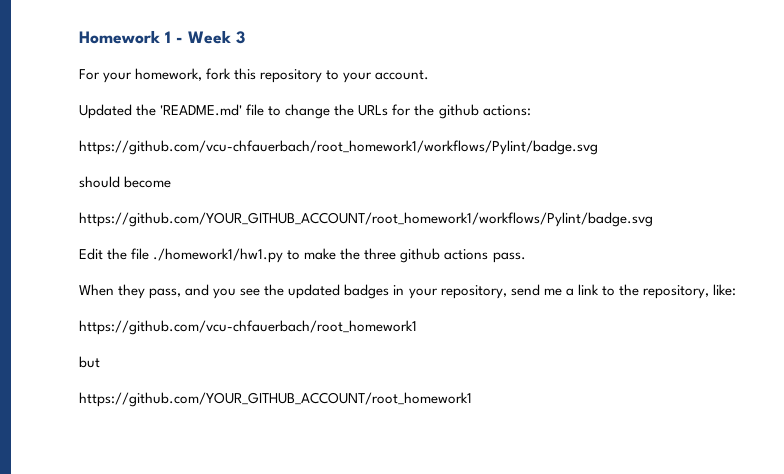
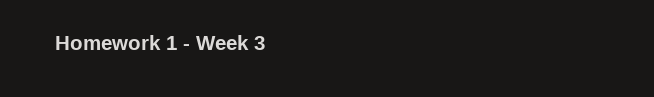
[79,68,430,83] [79,104,531,119] [79,140,598,155] [79,176,172,188] [79,212,653,227] [79,248,526,263] [79,284,736,299] [79,320,417,335] [79,356,100,368] [79,392,472,407] // For your homework, fork this repository to your account. // Updated the 'README.md' file to change the URLs for the github actions: // https://github.com/vcu-chfauerbach/root_homework1/workflows/Pylint/badge.svg // should become // https://github.com/YOUR_GITHUB_ACCOUNT/root_homework1/workflows/Pylint/badge.svg // Edit the file ./homework1/hw1.py to make the three github actions pass. // When they pass, and you see the updated badges in your repository, send me a link to the repository, like: // https://github.com/vcu-chfauerbach/root_homework1 // but // https://github.com/YOUR_GITHUB_ACCOUNT/root_homework1 -> (265, 43) none

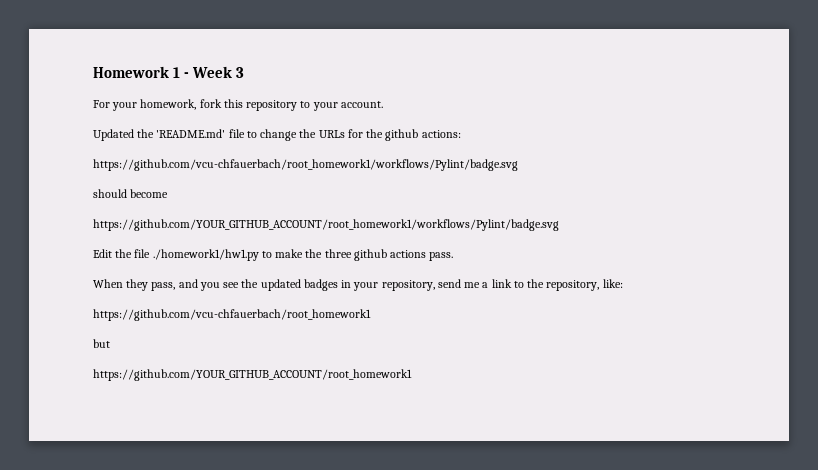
(265, 43) none -> [93,99,383,111] [93,129,461,141] [93,159,518,171] [93,189,169,198] [93,219,559,231] [93,249,454,261] [93,279,623,291] [93,309,371,321] [93,339,110,348] [93,369,412,381] // For your homework, fork this repository to your account. // Updated the 'README.md' file to change the URLs for the github actions: // https://github.com/vcu-chfauerbach/root_homework1/workflows/Pylint/badge.svg // should become // https://github.com/YOUR_GITHUB_ACCOUNT/root_homework1/workflows/Pylint/badge.svg // Edit the file ./homework1/hw1.py to make the three github actions pass. // When they pass, and you see the updated badges in your repository, send me a link to the repository, like: // https://github.com/vcu-chfauerbach/root_homework1 // but // https://github.com/YOUR_GITHUB_ACCOUNT/root_homework1

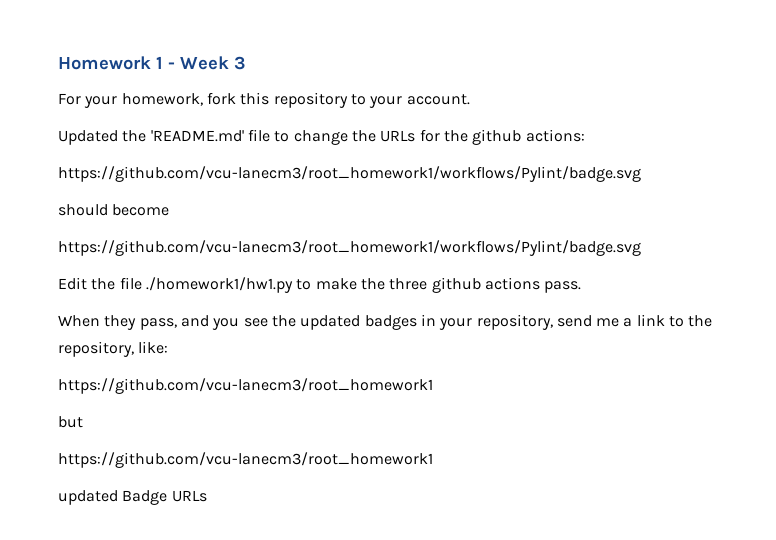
[93,159,518,171] https://github.com/vcu-chfauerbach/root_homework1/workflows/Pylint/badge.svg -> [58,166,641,182] https://github.com/vcu-lanecm3/root_homework1/workflows/Pylint/badge.svg
[93,219,559,231] https://github.com/YOUR_GITHUB_ACCOUNT/root_homework1/workflows/Pylint/badge.svg -> [58,240,641,256] https://github.com/vcu-lanecm3/root_homework1/workflows/Pylint/badge.svg
[93,309,371,321] https://github.com/vcu-chfauerbach/root_homework1 -> [58,378,433,394] https://github.com/vcu-lanecm3/root_homework1
[93,369,412,381] https://github.com/YOUR_GITHUB_ACCOUNT/root_homework1 -> [58,452,433,468] [58,490,207,505] https://github.com/vcu-lanecm3/root_homework1 // updated Badge URLs

